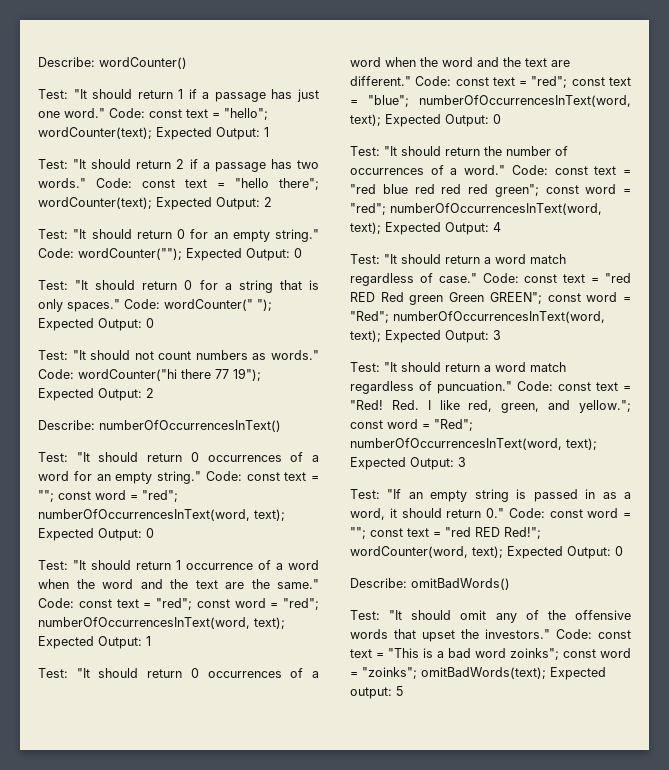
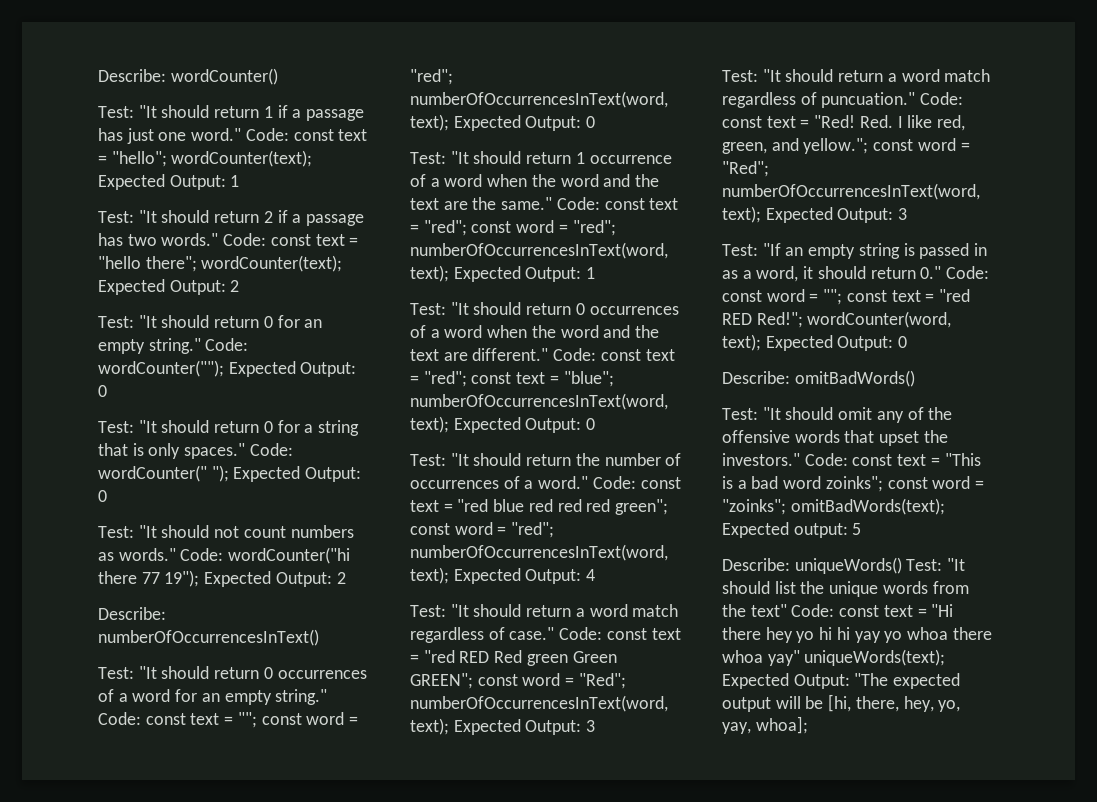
(403, 691) none -> [722,557,966,574] [722,581,969,597] [722,604,954,617] [722,627,992,643] [722,649,946,666] [722,673,961,689] [722,694,961,712] [722,716,808,734] // Describe: uniqueWords() Test: "It should list the unique words from the text" Code: const text = "Hi there hey yo hi hi yay yo whoa there whoa yay" uniqueWords(text); Expected Output: "The expected output will be [hi, there, hey, yo, yay, whoa];

